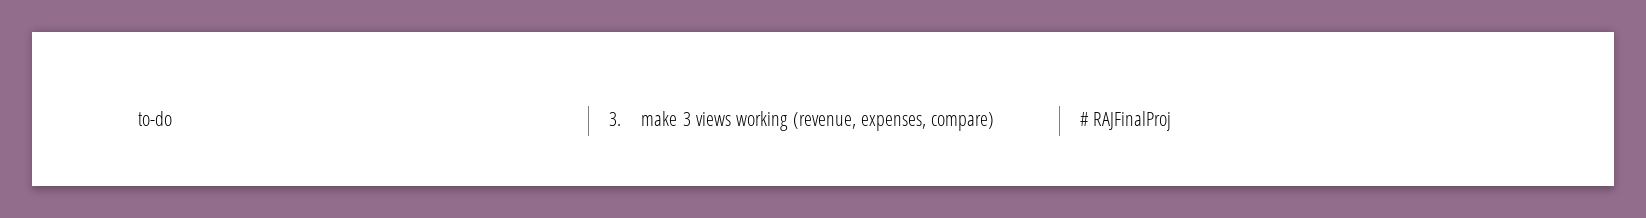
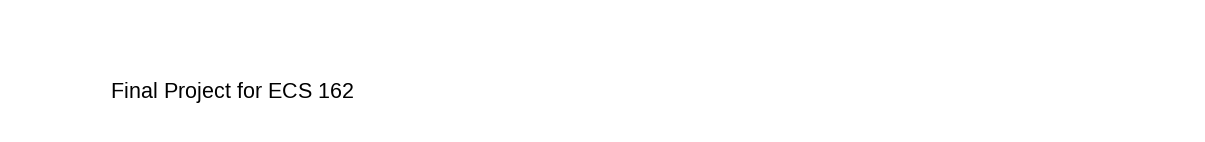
[138,111,172,126] [609,111,995,131] [1080,111,1172,131] to-do // 3. make 3 views working (revenue, expenses, compare) // # RAJFinalProj -> [111,82,354,103] Final Project for ECS 162

